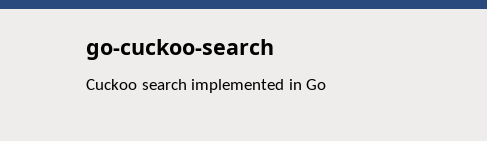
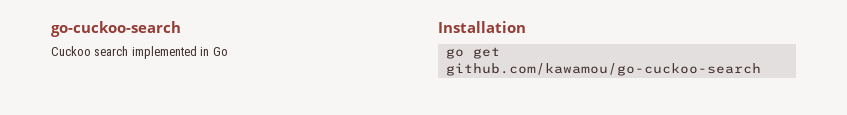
(327, 84) none -> [438,21,526,33] [445,47,500,59] [445,63,761,76] // Installation // go get github.com/kawamou/go-cuckoo-search

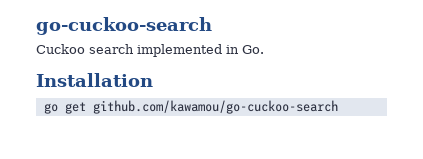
[212,47,228,56] Go -> [242,45,264,54] Go.

